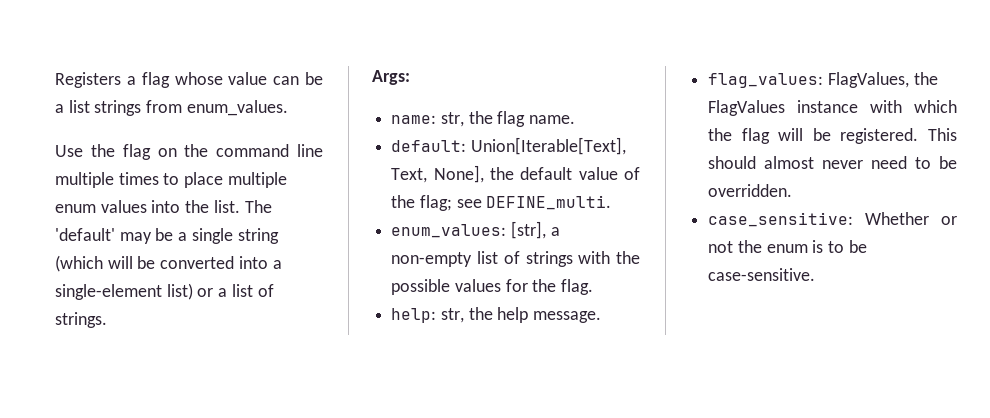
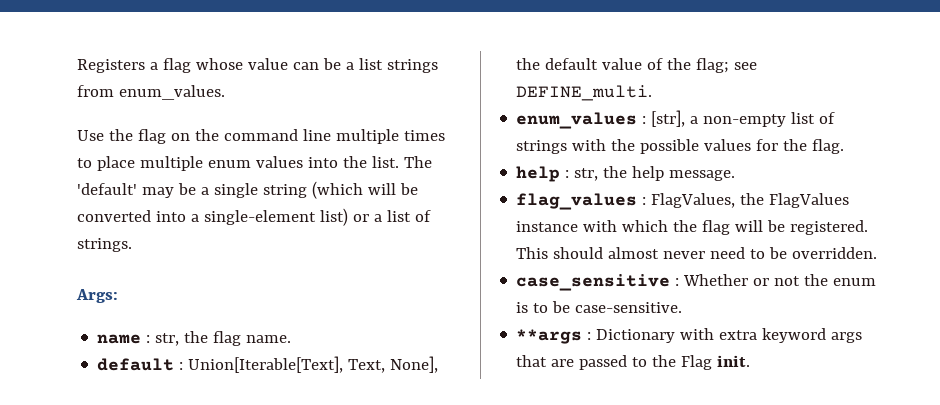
[391,115,437,124] name: -> [97,334,151,344] name :
[391,140,467,152] default: -> [97,358,184,371] default :
[391,224,507,238] enum_values: -> [516,112,647,129] enum_values :
[391,308,437,323] help: -> [516,166,570,182] help :
[708,73,824,88] flag_values: -> [516,193,647,210] flag_values :
[708,212,854,227] case_sensitive: -> [516,274,680,291] case_sensitive :
(816, 274) none -> [516,328,863,344] [516,355,751,370] // **args : Dictionary with extra keyword args that are passed to the Flag init.

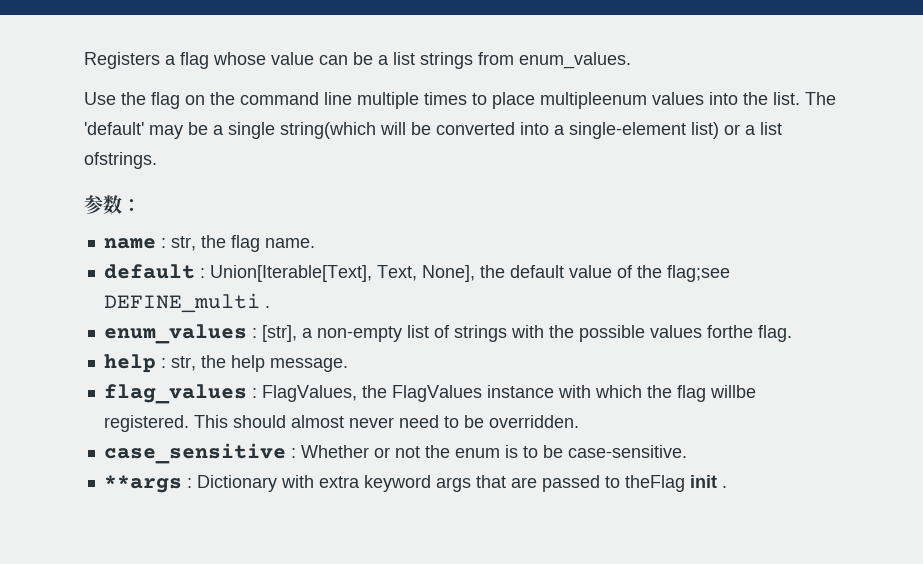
[139,156,251,171] multiple enum -> [540,92,647,109] multipleenum
[262,181,363,199] string (which -> [280,122,376,139] string(which
[414,210,431,222] [77,238,132,252] [76,289,118,303] of strings. // Args: -> [84,152,157,169] [84,195,141,214] ofstrings. // 参数：
[696,58,758,73] [516,85,653,101] flag; see DEFINE_multi. -> [666,265,730,282] [103,293,270,313] flag;see DEFINE_multi .
[756,139,808,151] for the -> [706,325,753,338] forthe
[735,220,786,232] will be -> [709,385,756,398] willbe
[652,355,751,370] the Flag init. -> [624,475,727,492] theFlag init .

